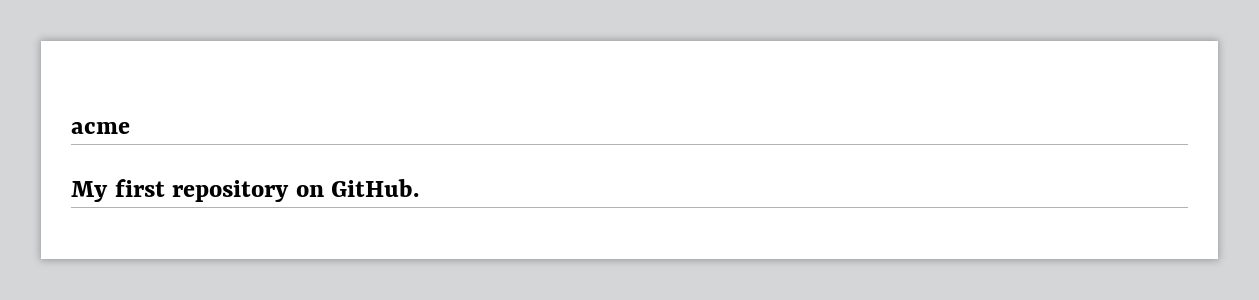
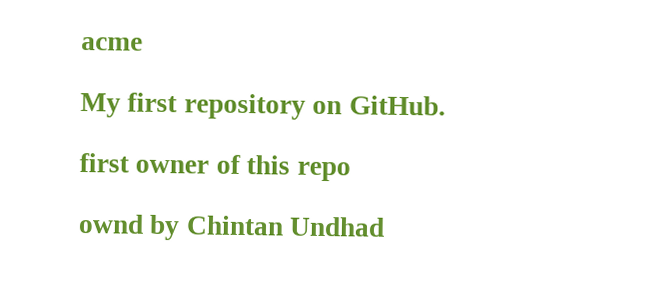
(420, 188) none -> [79,152,351,182] [78,213,386,241] // first owner of this repo // ownd by Chintan Undhad

